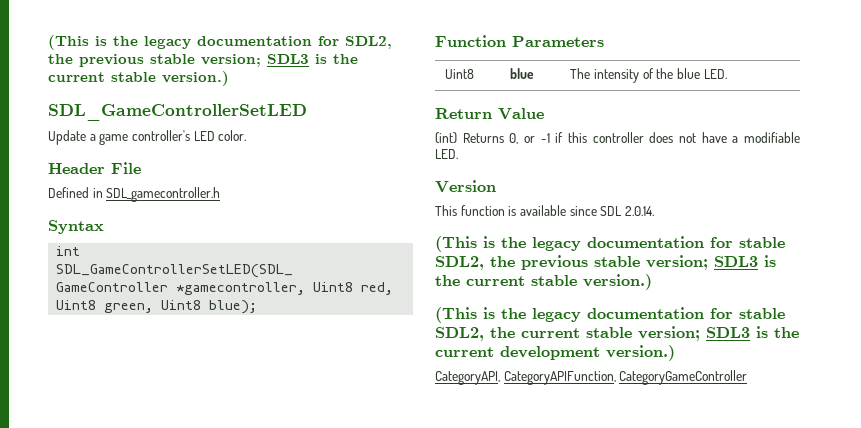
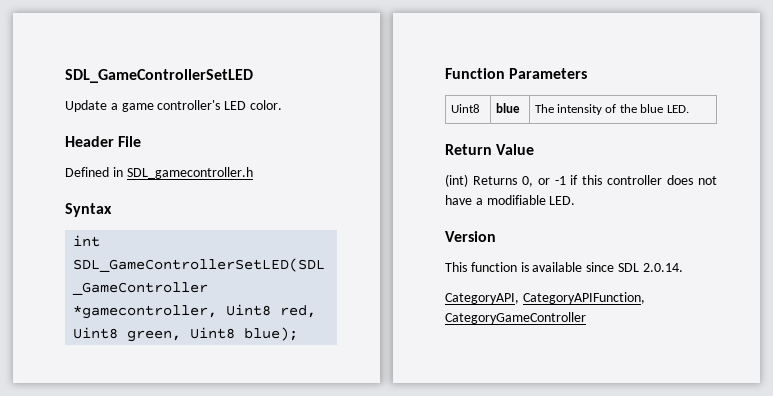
[48,35,392,50] [48,54,358,67] [48,71,229,86] (This is the legacy documentation for SDL2, the previous stable version; SDL3 is the current stable version.) // -> (65, 76) none
[435,236,785,252] [435,255,776,270] [435,274,652,290] [435,307,785,323] [435,326,799,341] [435,345,675,361] // (This is the legacy documentation for stable SDL2, the previous stable version; SDL3 is the current stable version.) // (This is the legacy documentation for stable SDL2, the current stable version; SDL3 is the current development version.) -> (683, 267) none

